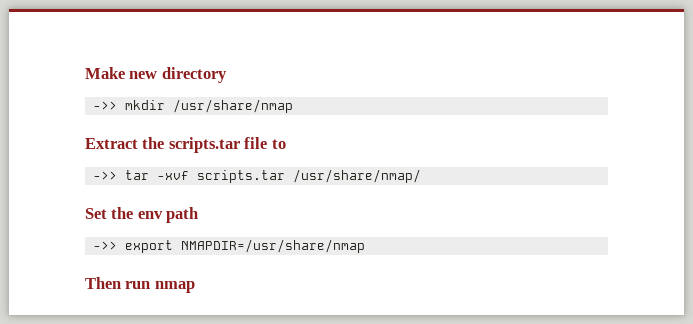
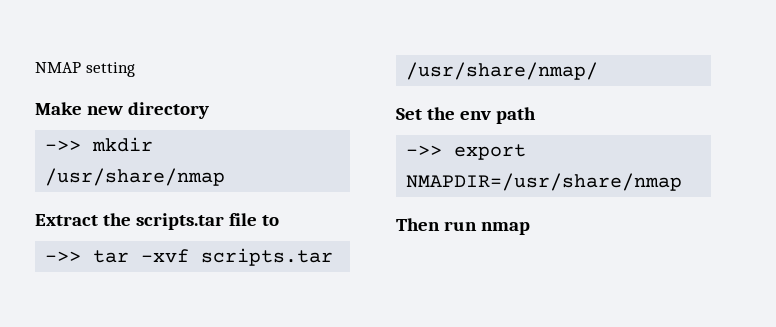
(85, 73) none -> [35,62,135,77] NMAP setting //

